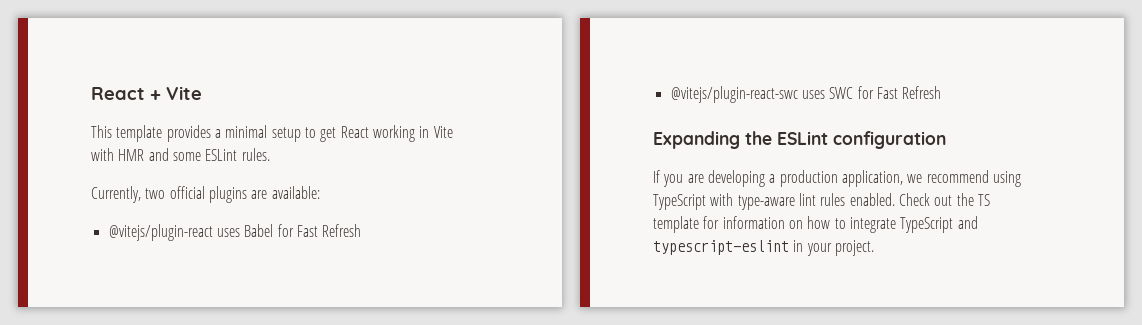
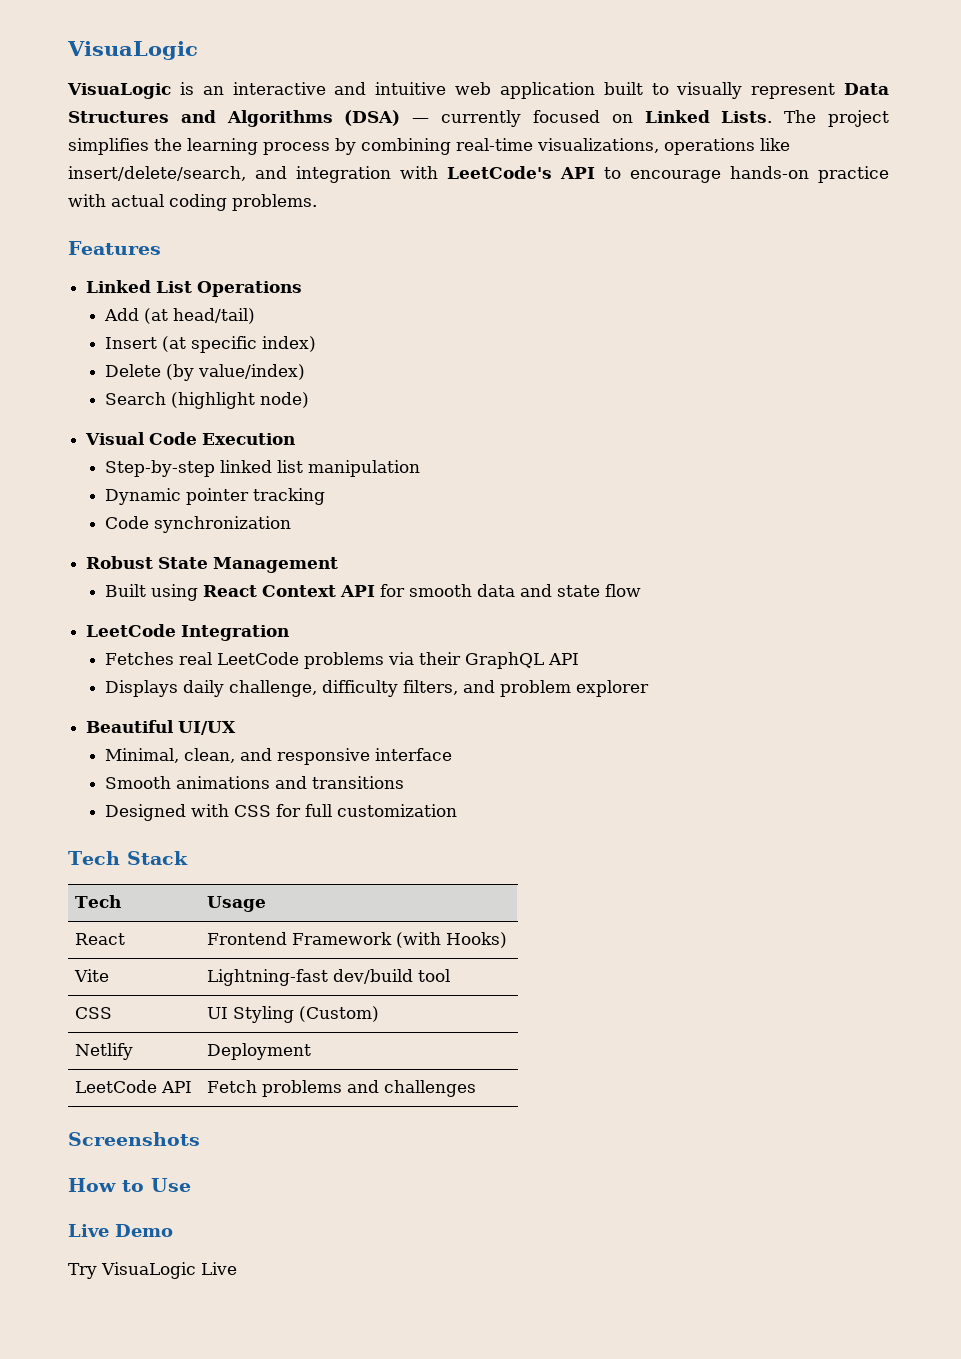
[91,86,202,100] [91,125,453,142] [91,148,270,161] [91,186,320,203] [108,224,362,241] [670,86,942,103] [653,131,946,149] [653,170,1021,187] [653,193,990,210] [653,216,978,233] [653,240,874,256] React + Vite // This template provides a minimal setup to get React working in Vite with HMR and some ESLint rules. // Currently, two official plugins are available: // @vitejs/plugin-react uses Babel for Fast Refresh // @vitejs/plugin-react-swc uses SWC for Fast Refresh // Expanding the ESLint configuration // If you are developing a production application, we recommend using TypeScript with type-aware lint rules enabled. Check out the TS template for information on how to integrate TypeScript and typescript-eslint in your project. -> [67,41,198,60] [67,82,890,99] [68,110,890,127] [68,138,790,155] [68,166,889,183] [68,194,317,211] [68,241,161,255] [86,280,303,297] [103,308,255,324] [104,336,316,353] [104,364,305,381] [104,392,309,409] [85,432,296,445] [104,460,420,477] [104,488,325,505] [104,516,291,533] [86,556,339,573] [104,584,641,601] [86,624,290,641] [104,652,579,669] [104,680,649,697] [86,720,237,735] [104,748,452,765] [104,776,404,789] [104,804,457,821] [68,851,188,865] [74,895,121,908] [206,896,266,912] [74,933,125,945] [206,932,507,948] [73,969,109,982] [206,969,450,986] [74,1007,112,1019] [206,1006,379,1023] [74,1043,133,1060] [206,1043,311,1060] [74,1080,192,1093] [206,1080,476,1097] [68,1132,200,1146] [68,1178,191,1192] [68,1224,173,1237] [68,1262,237,1279] VisuaLogic // VisuaLogic is an interactive and intuitive web application built to visually represent Data Structures and Algorithms (DSA) — currently focused on Linked Lists. The project simplifies the learning process by combining real-time visualizations, operations like insert/delete/search, and integration with LeetCode's API to encourage hands-on practice with actual coding problems. // Features // Linked List Operations // Add (at head/tail) // Insert (at specific index) // Delete (by value/index) // Search (highlight node) // Visual Code Execution // Step-by-step linked list manipulation // Dynamic pointer tracking // Code synchronization // Robust State Management // Built using React Context API for smooth data and state flow // LeetCode Integration // Fetches real LeetCode problems via their GraphQL API // Displays daily challenge, difficulty filters, and problem explorer // Beautiful UI/UX // Minimal, clean, and responsive interface // Smooth animations and transitions // Designed with CSS for full customization // Tech Stack // Tech | Usage // React | Frontend Framework (with Hooks) // Vite | Lightning-fast dev/build tool // CSS | UI Styling (Custom) // Netlify | Deployment // LeetCode API | Fetch problems and challenges // Screenshots // How to Use // Live Demo // Try VisuaLogic Live

